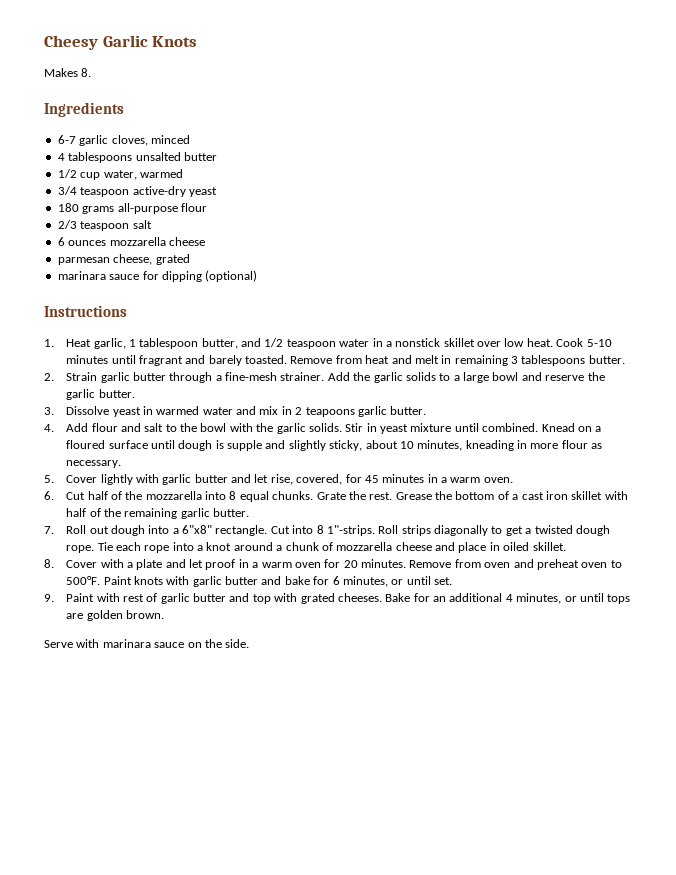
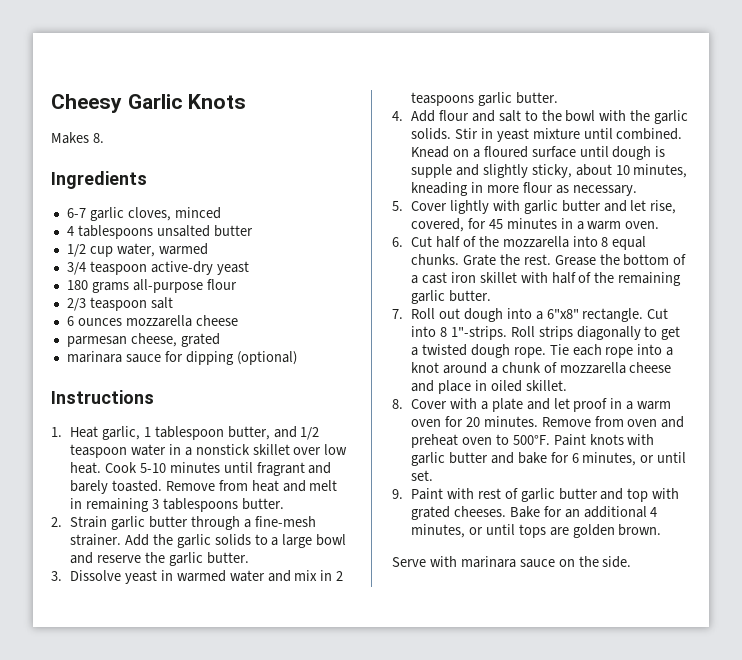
[305,407,355,417] teapoons -> [410,92,474,106] teaspoons

